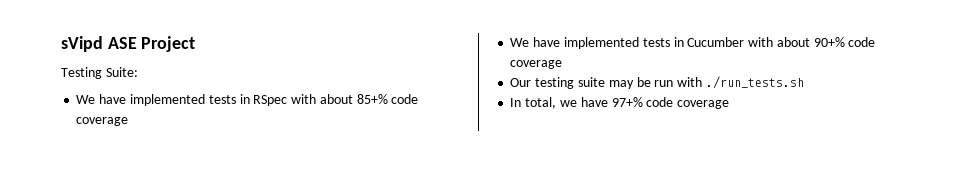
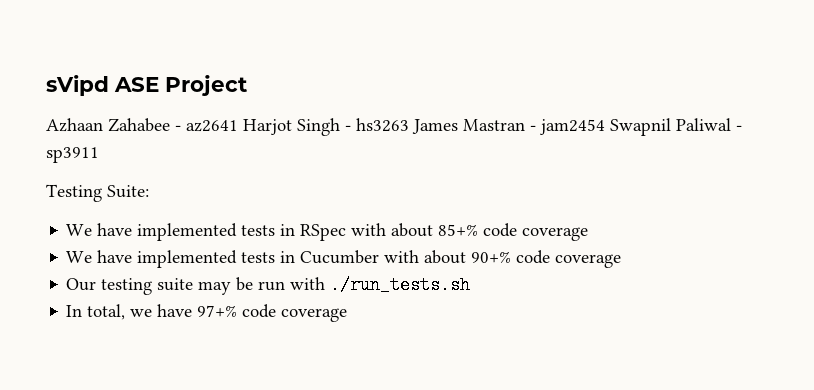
(196, 44) none -> [46,118,742,136] [46,147,99,163] // Azhaan Zahabee - az2641 Harjot Singh - hs3263 James Mastran - jam2454 Swapnil Paliwal - sp3911

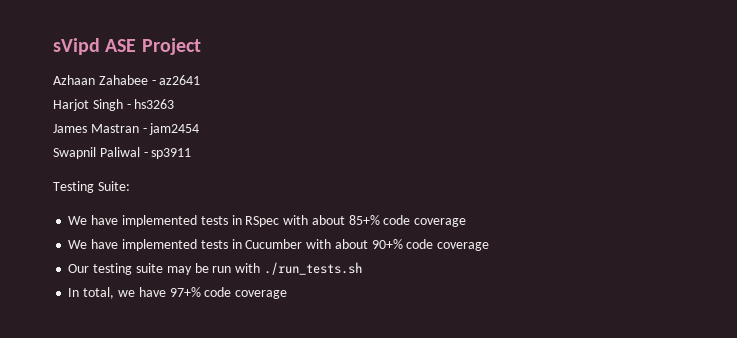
(238, 126) none -> (201, 80) //
(409, 125) none -> (175, 104) //
(605, 127) none -> (200, 129) //

